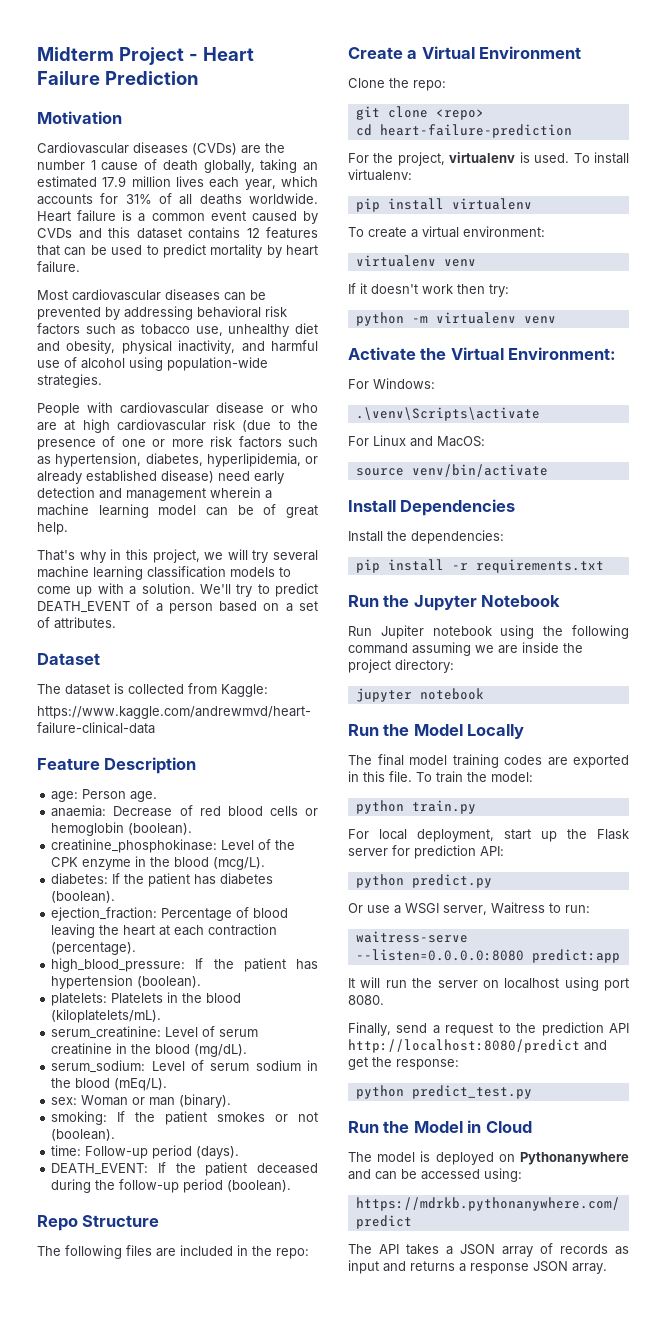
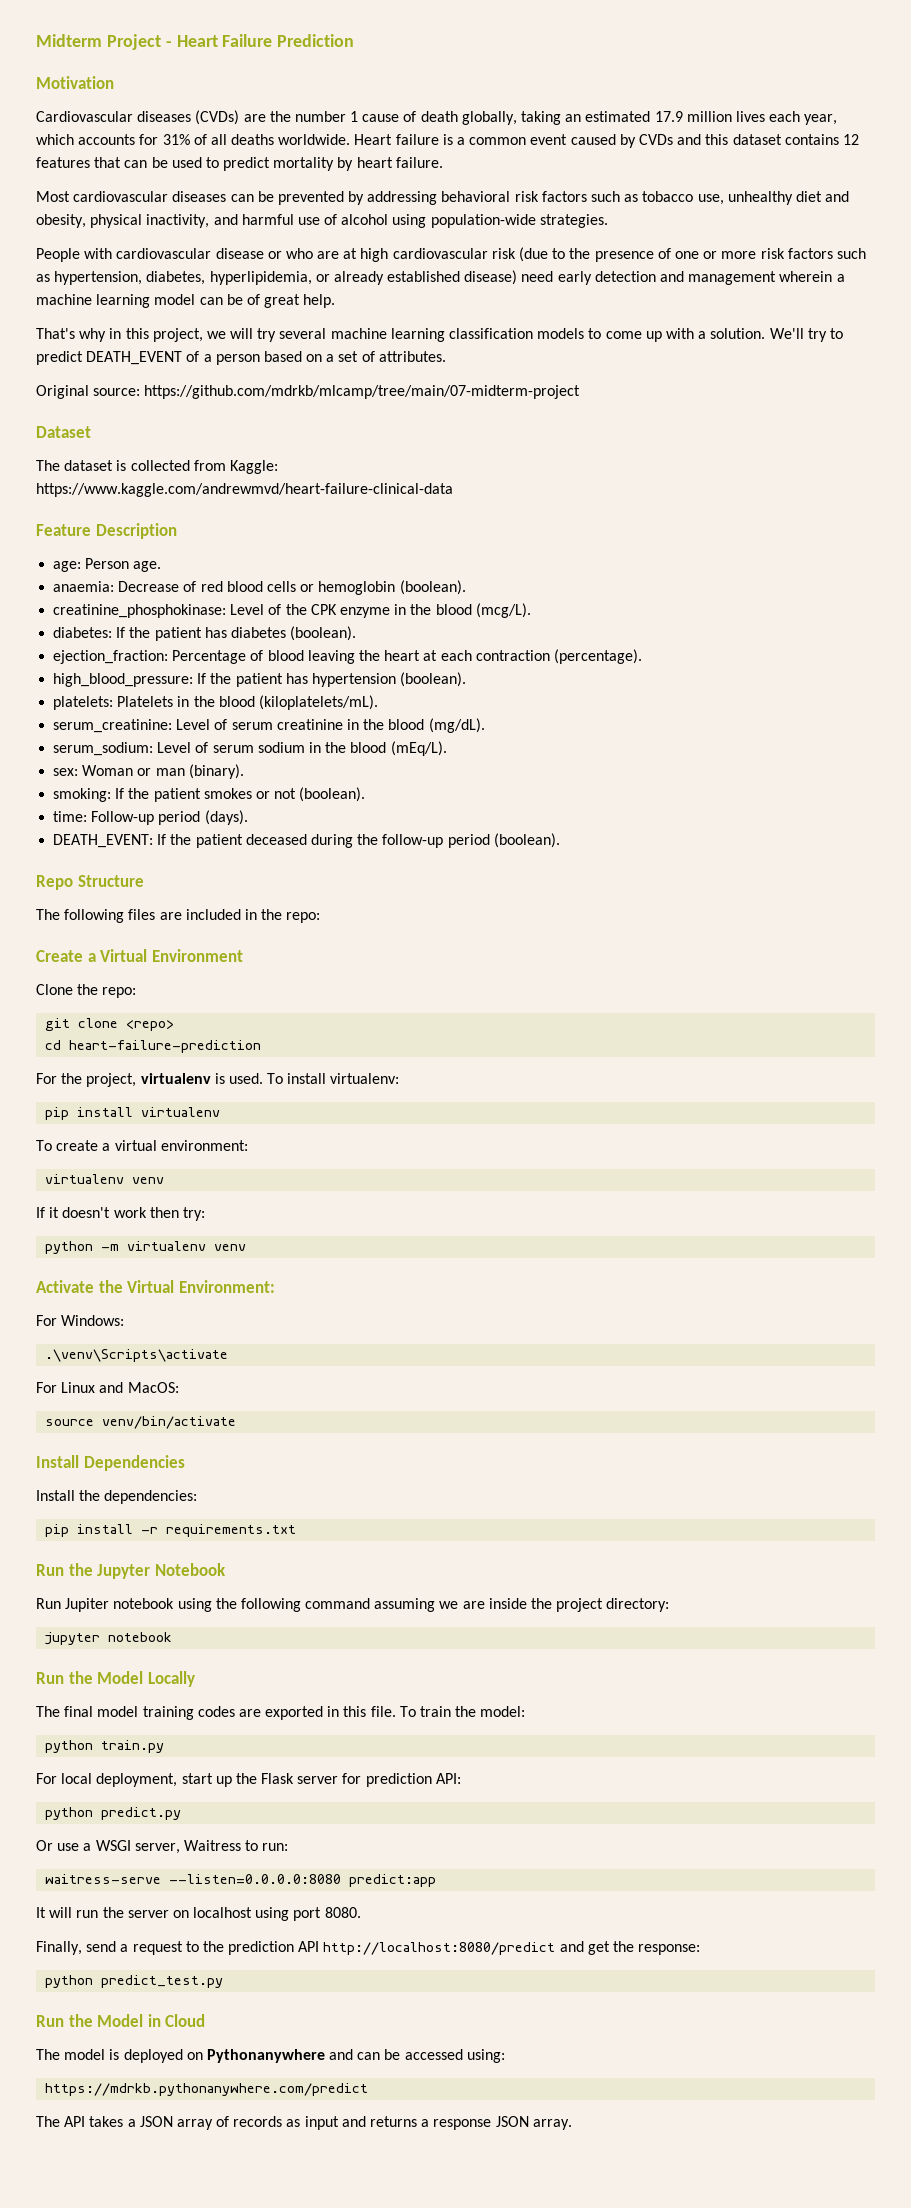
(116, 623) none -> [36,385,581,399] // Original source: https://github.com/mdrkb/mlcamp/tree/main/07-midterm-project

